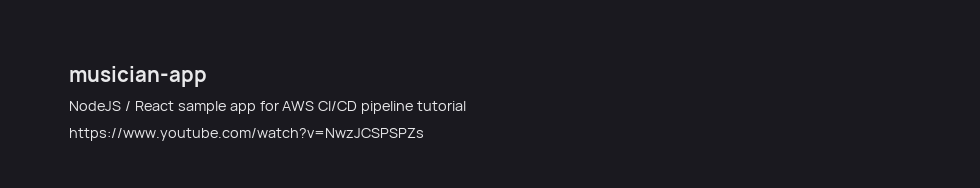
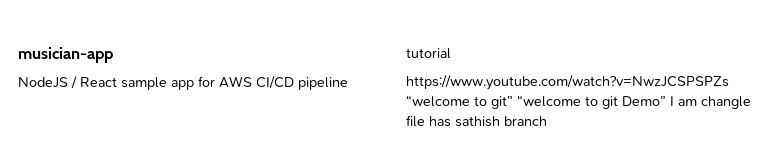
(424, 134) none -> [406,95,751,109] [406,115,547,127] “welcome to git” “welcome to git Demo” I am changle file has sathish branch

